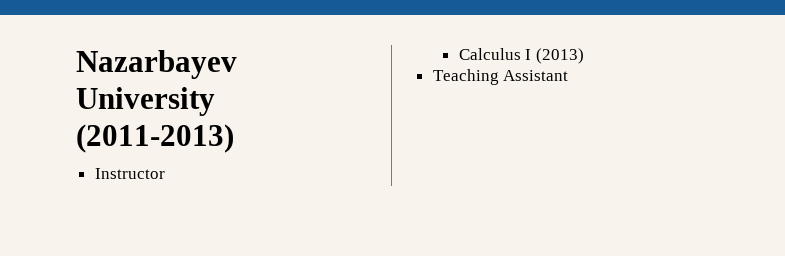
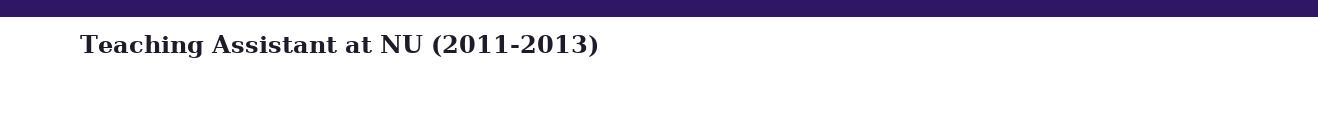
[76,50,237,79] [76,87,215,116] [76,124,234,153] [94,168,165,179] [458,48,584,64] [432,69,569,85] Nazarbayev University (2011-2013) // Instructor // Calculus I (2013) // Teaching Assistant -> [80,35,599,58] Teaching Assistant at NU (2011-2013)

